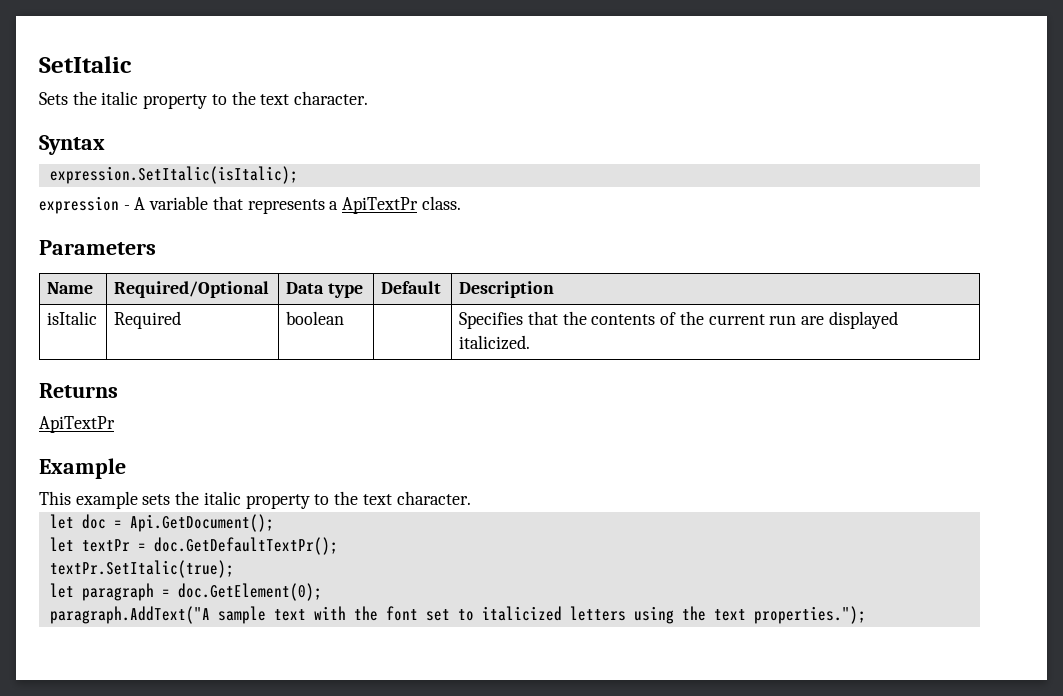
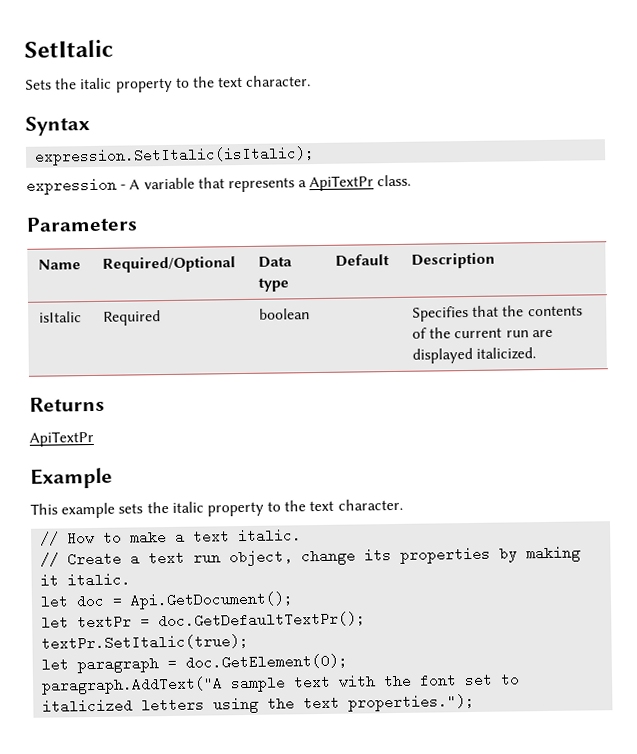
(471, 498) none -> [40,528,303,546] [40,545,582,567] [40,572,132,588] // // How to make a text italic. // // Create a text run object, change its properties by making it italic.

